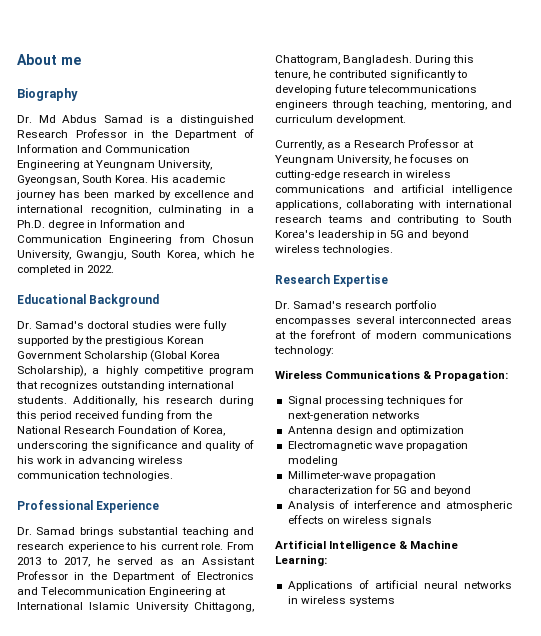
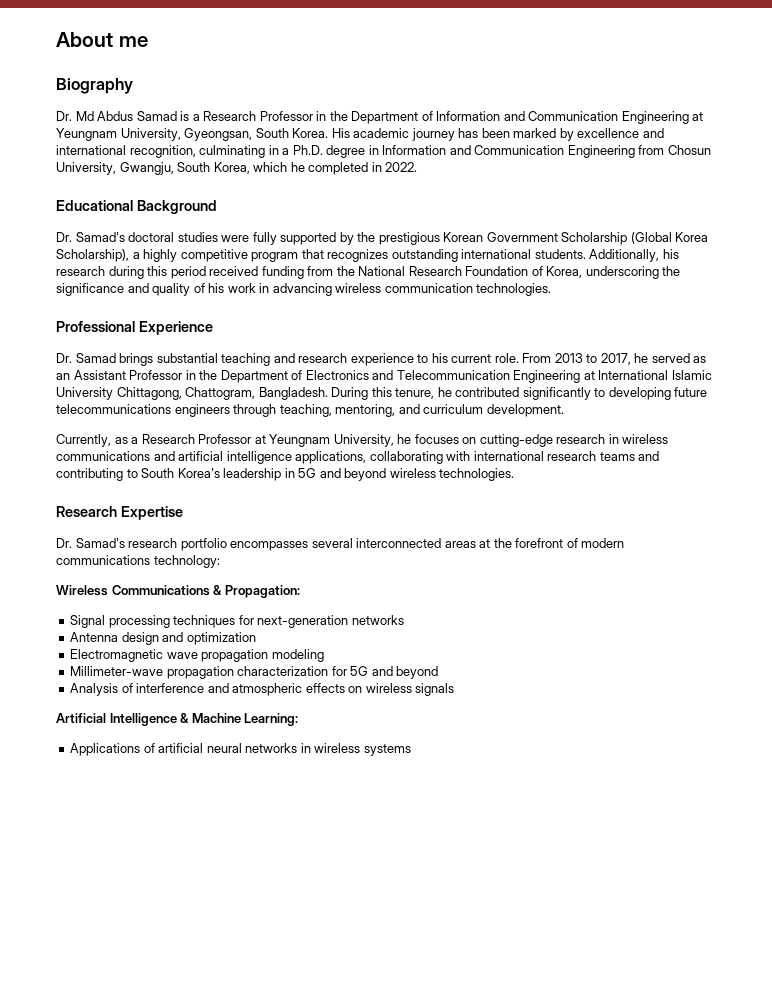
[179,115,254,125] distinguished -> (200, 117) none

